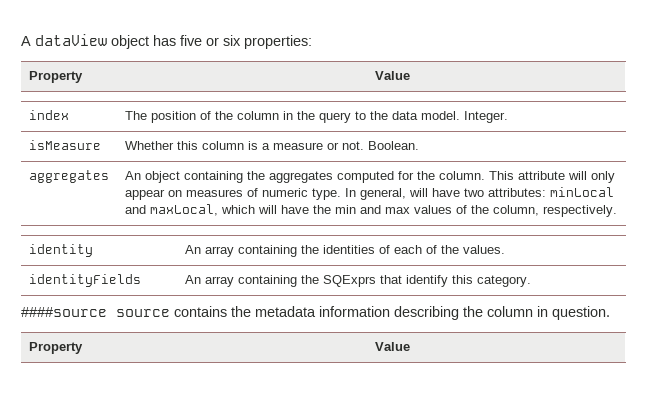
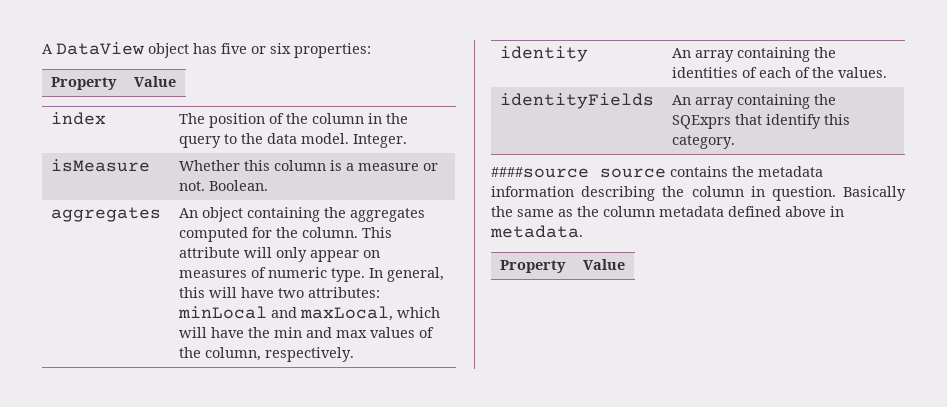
[35,34,107,46] dataView -> [56,42,144,55] DataView
(406, 194) none -> [178,287,205,298] this
(610, 313) none -> [843,186,906,201] [491,206,844,217] [490,225,583,238] Basically the same as the column metadata defined above in metadata.

